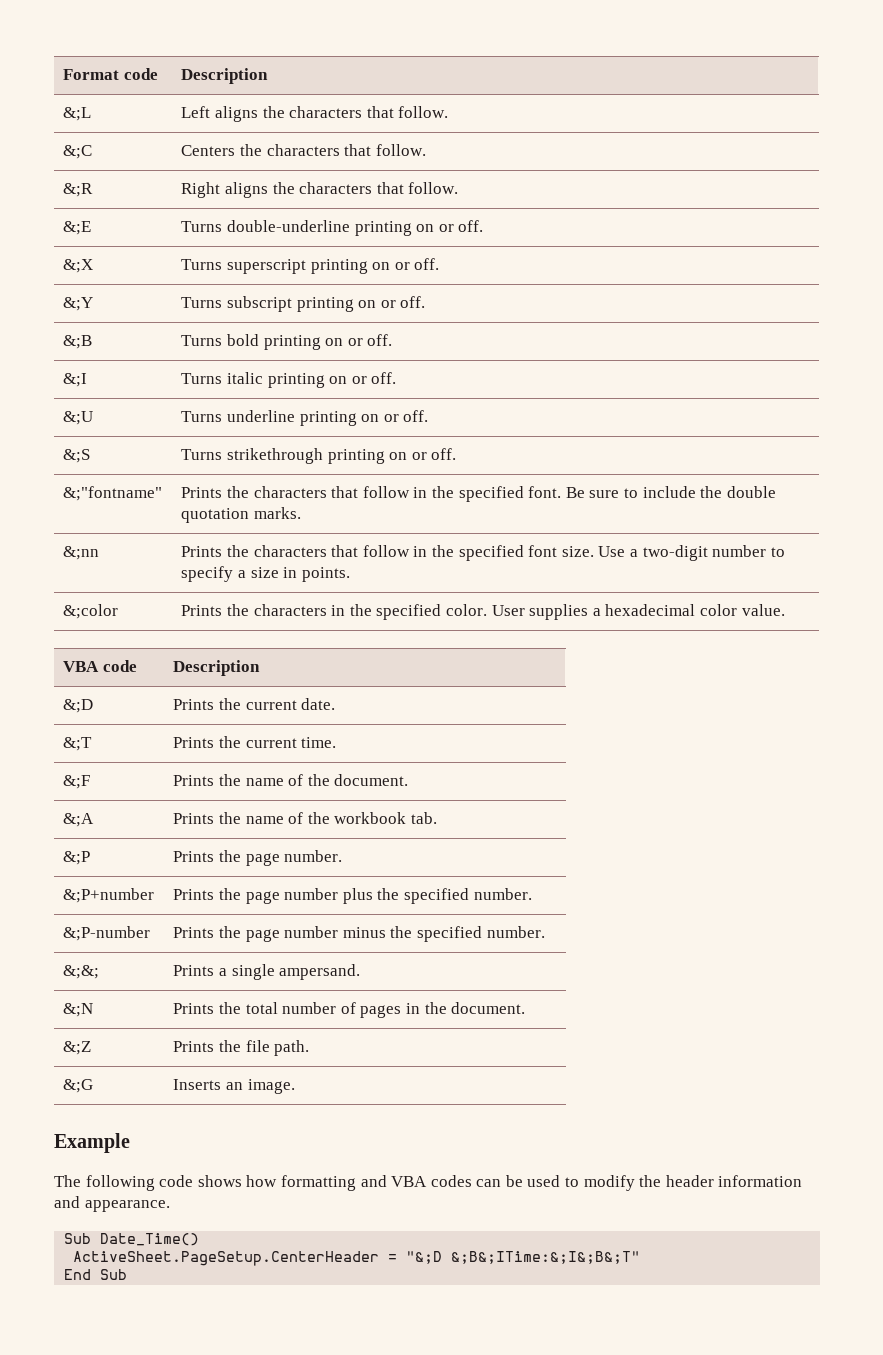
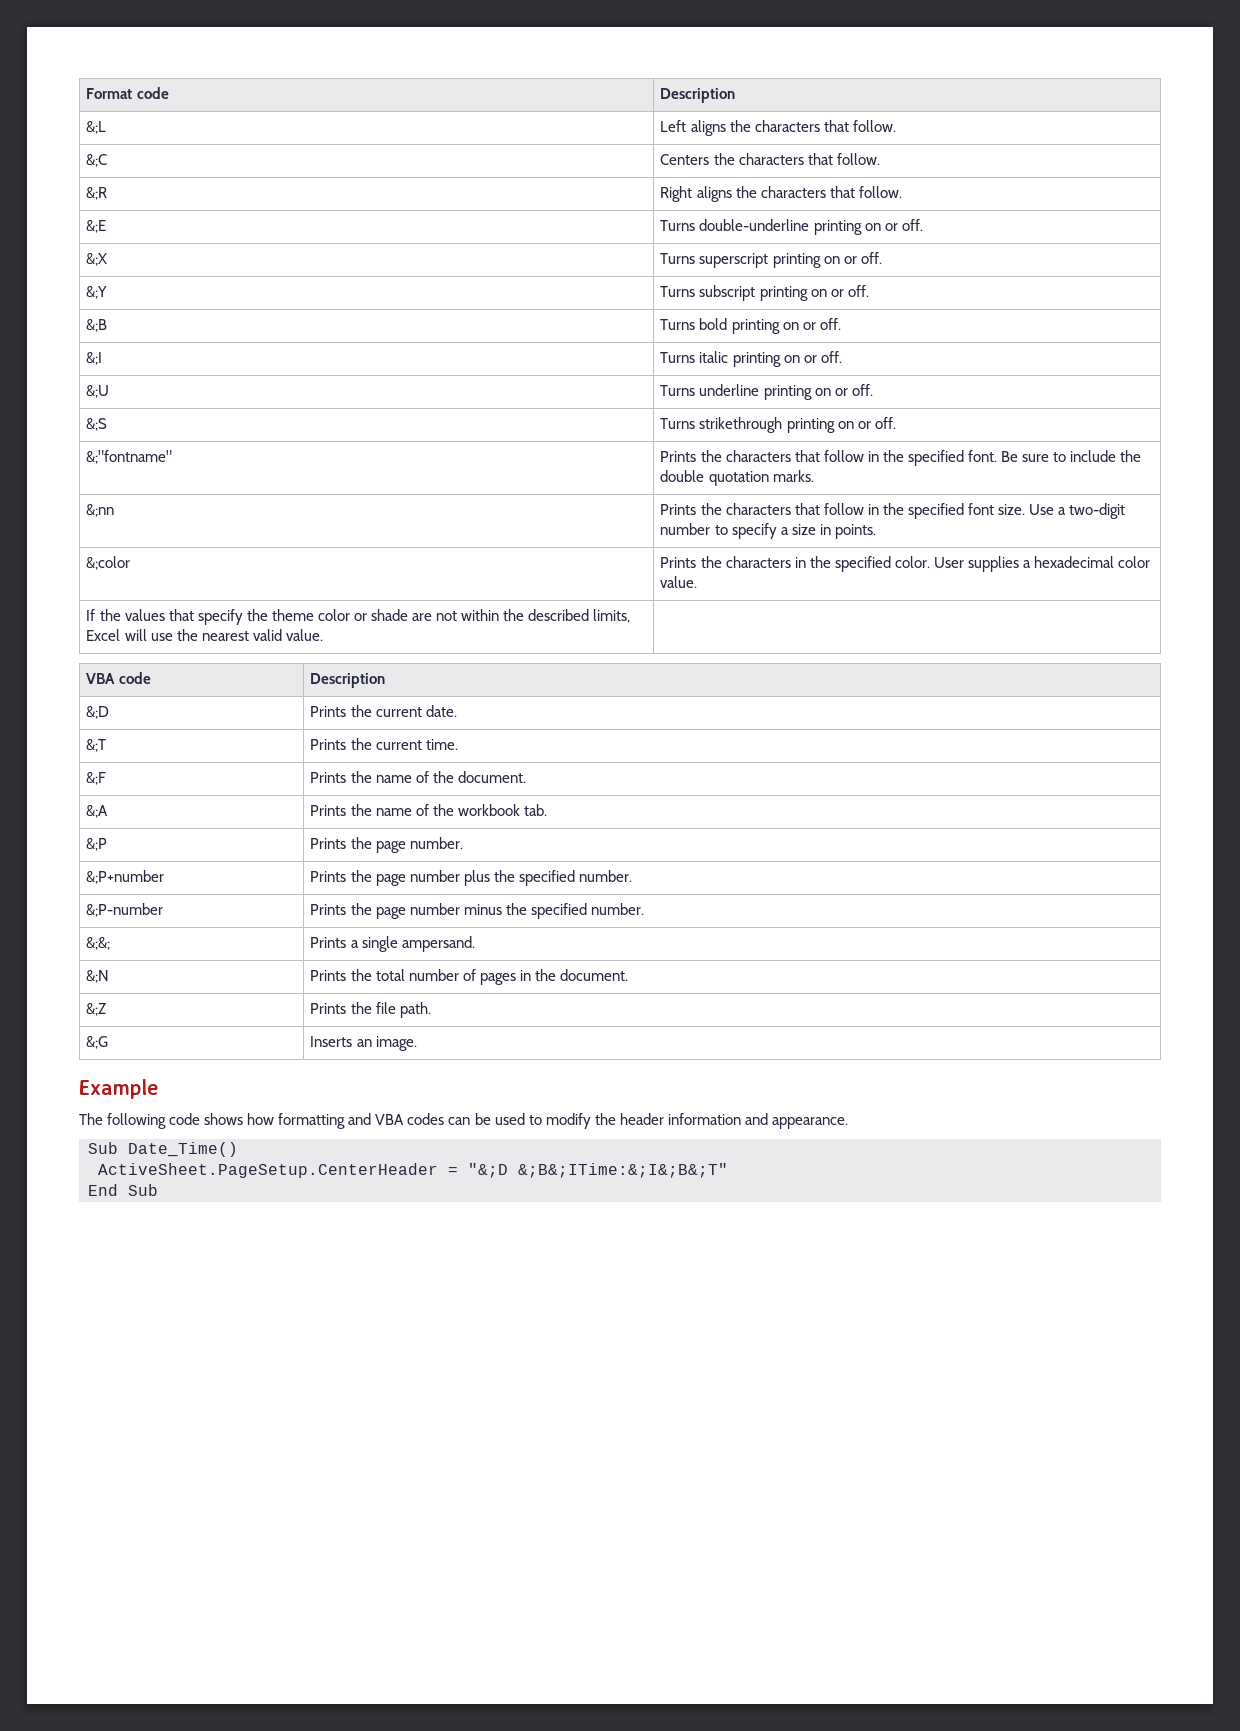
(785, 610) none -> [86,609,631,625] [86,629,323,641] // If the values that specify the theme color or shade are not within the described limits, Excel will use the nearest valid value. |

